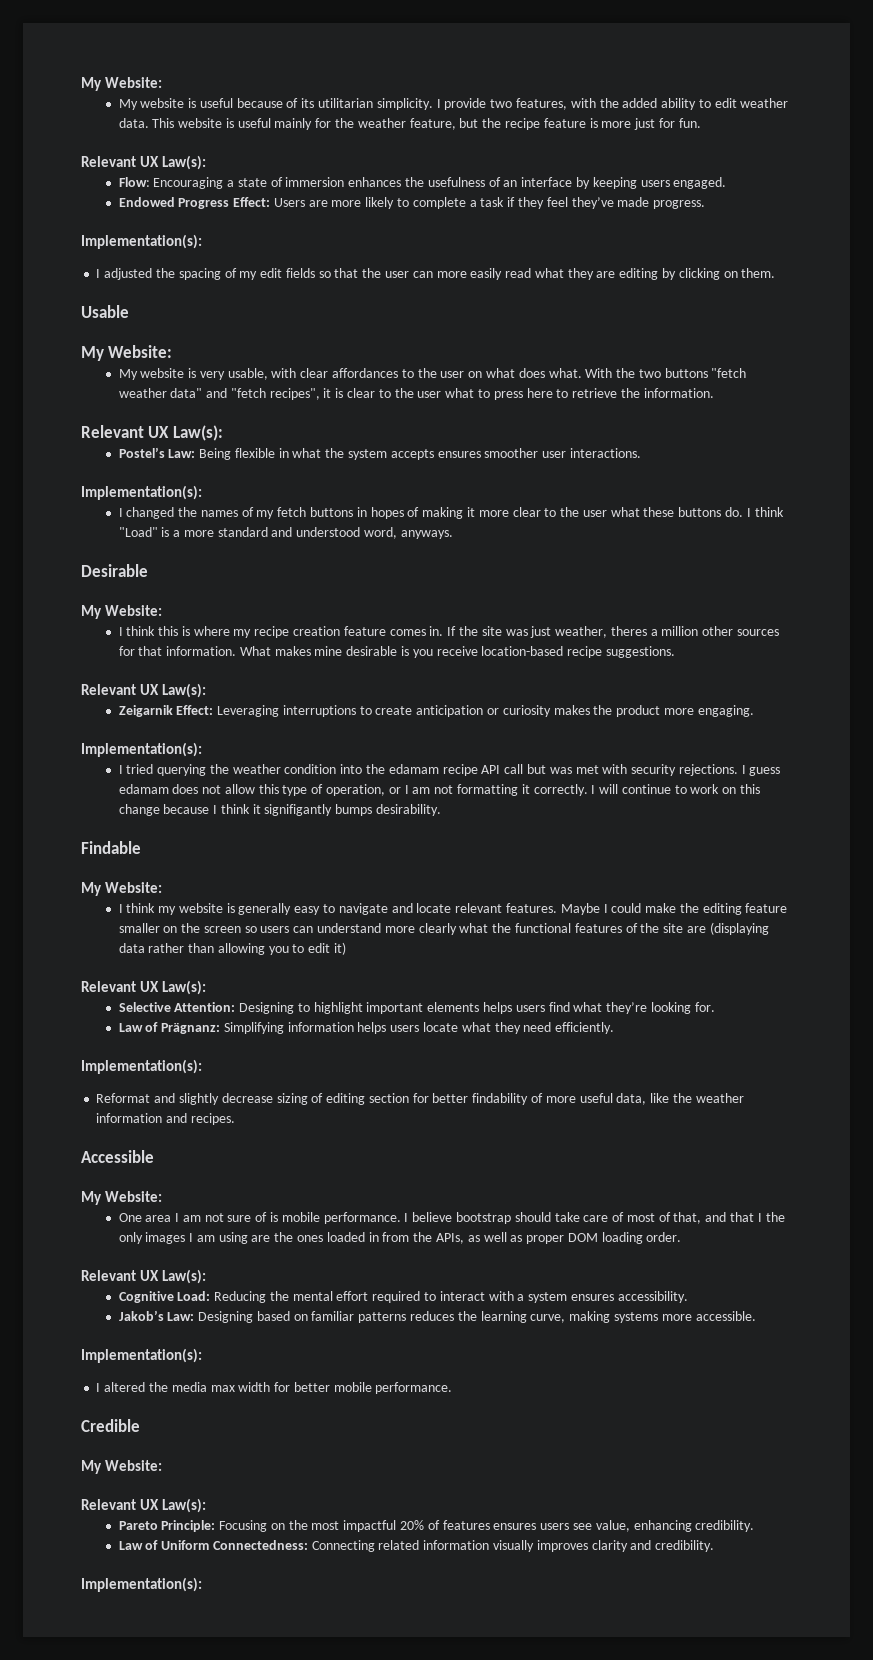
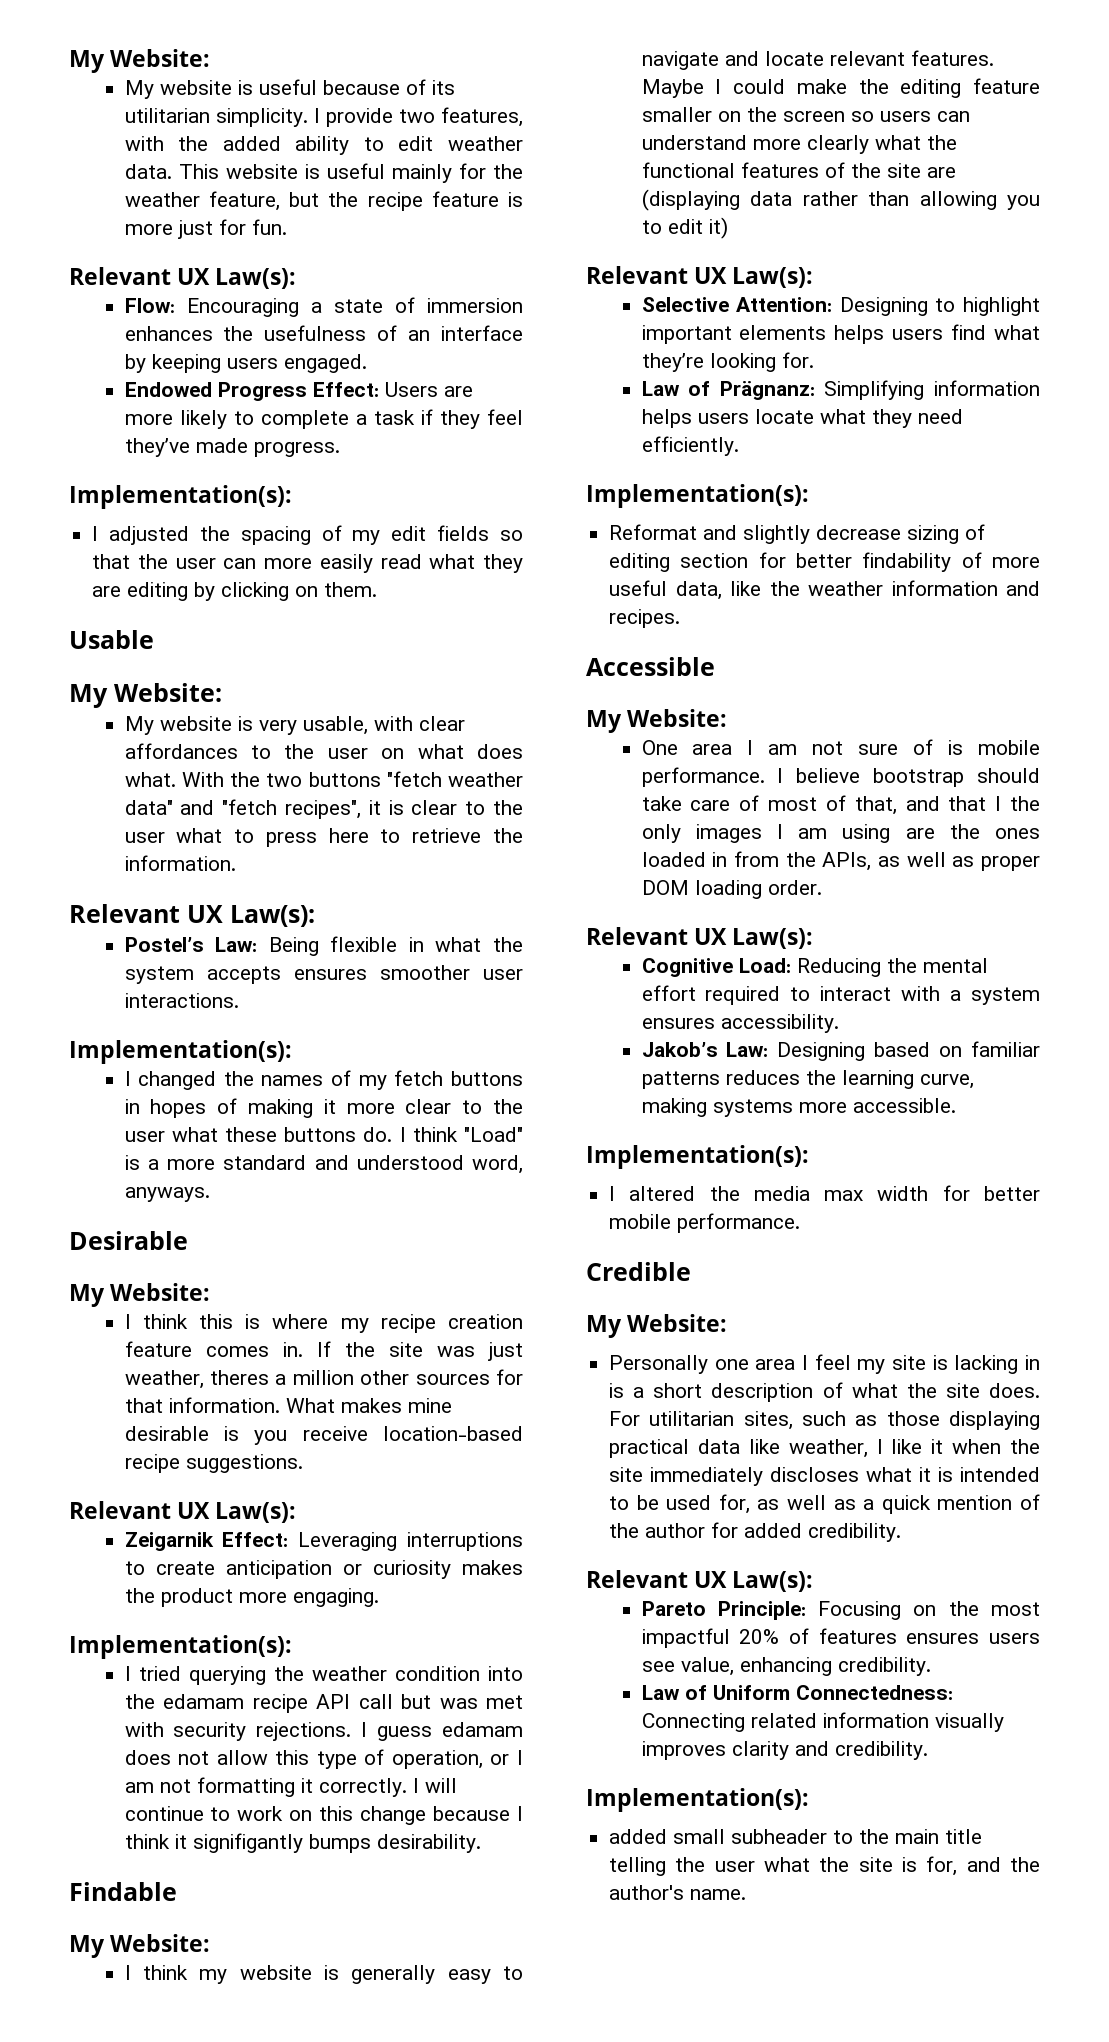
(163, 1465) none -> [609,1354,1040,1374] [609,1382,1040,1402] [609,1411,1040,1430] [609,1439,1040,1458] [609,1467,1040,1486] [609,1494,1040,1514] [609,1522,902,1542] // Personally one area I feel my site is lacking in is a short description of what the site does. For utilitarian sites, such as those displaying practical data like weather, I like it when the site immediately discloses what it is intended to be used for, as well as a quick mention of the author for added credibility.
(202, 1584) none -> [609,1829,983,1844] [609,1856,1040,1876] [609,1885,747,1900] // added small subheader to the main title telling the user what the site is for, and the author's name.

